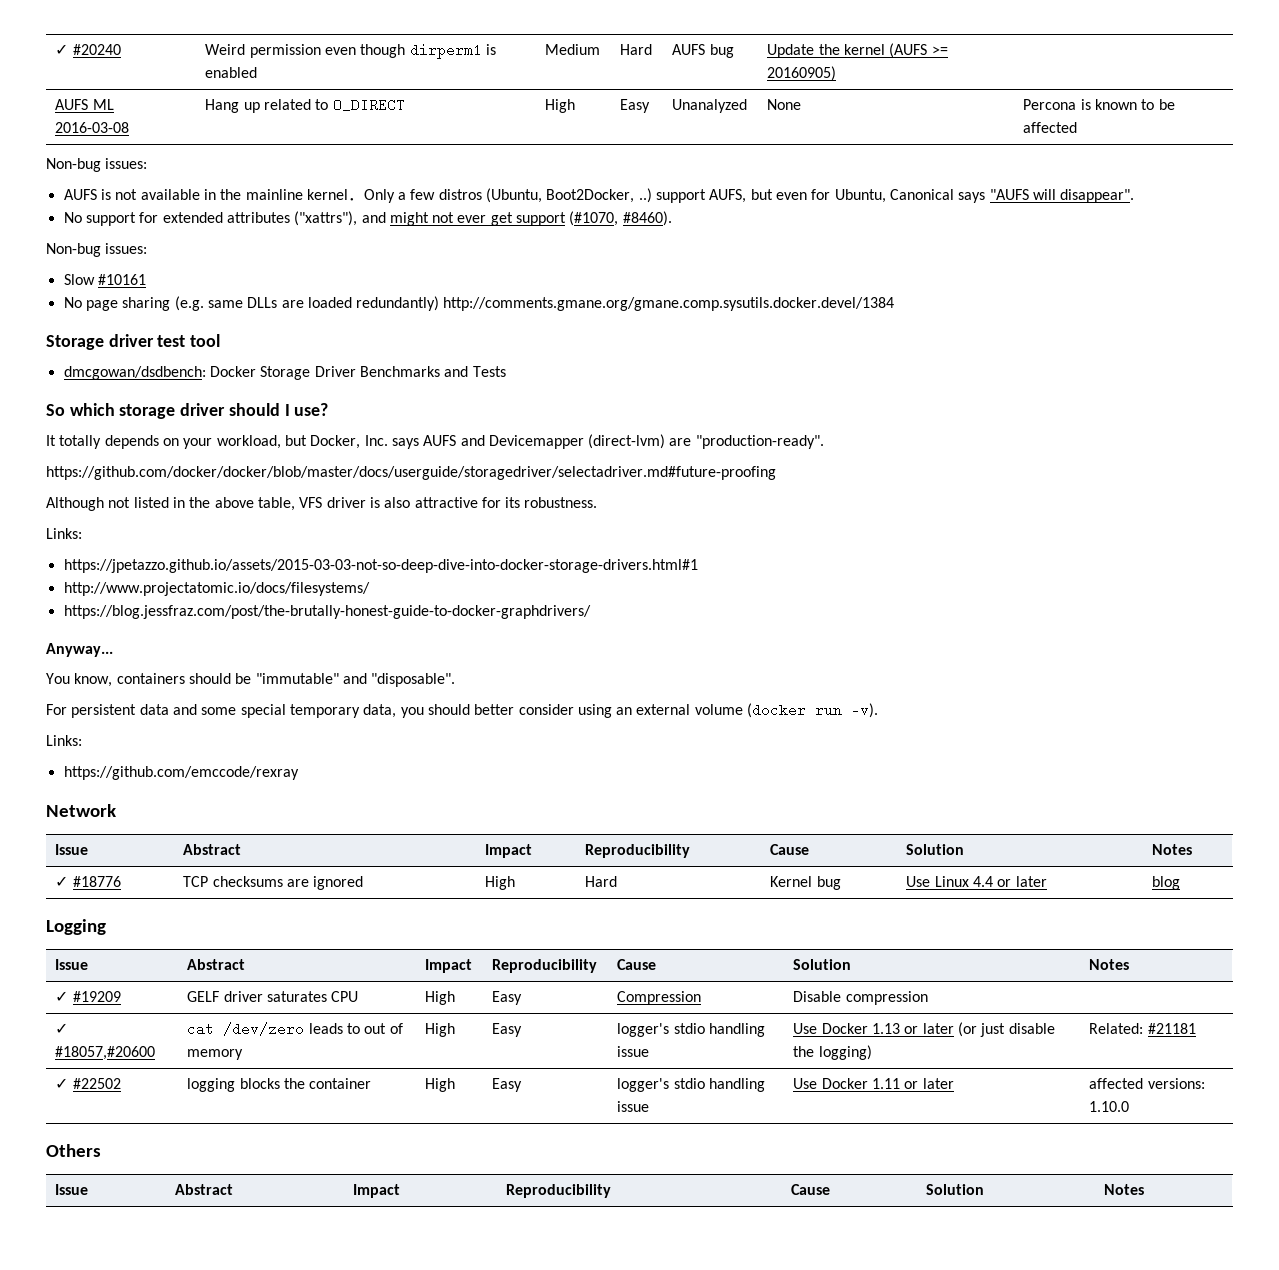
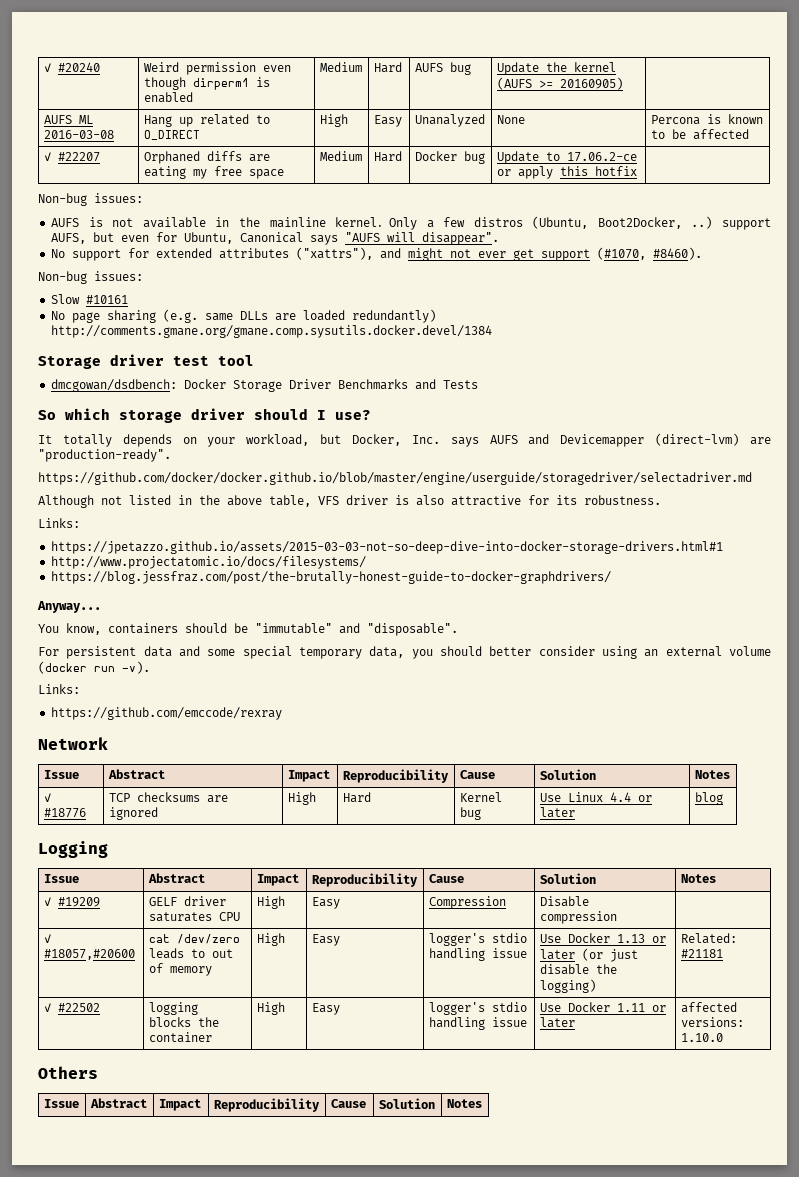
(1078, 127) none -> [43,152,100,162] [143,151,270,164] [143,166,284,179] [319,151,362,161] [373,151,402,162] [414,151,485,164] [496,151,637,164] [496,166,637,179] // ✓ #22207 | Orphaned diffs are eating my free space | Medium | Hard | Docker bug | Update to 17.06.2-ce or apply this hotfix |
[46,466,776,480] https://github.com/docker/docker/blob/master/docs/userguide/storagedriver/selectadriver.md#future-proofing -> [38,472,752,485] https://github.com/docker/docker.github.io/blob/master/engine/userguide/storagedriver/selectadriver.md

